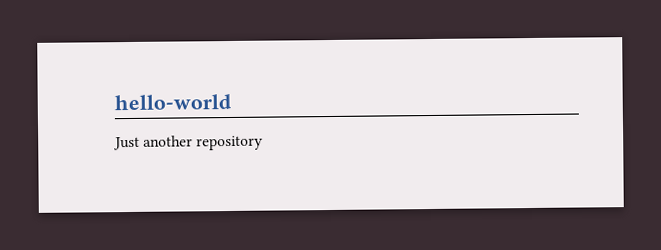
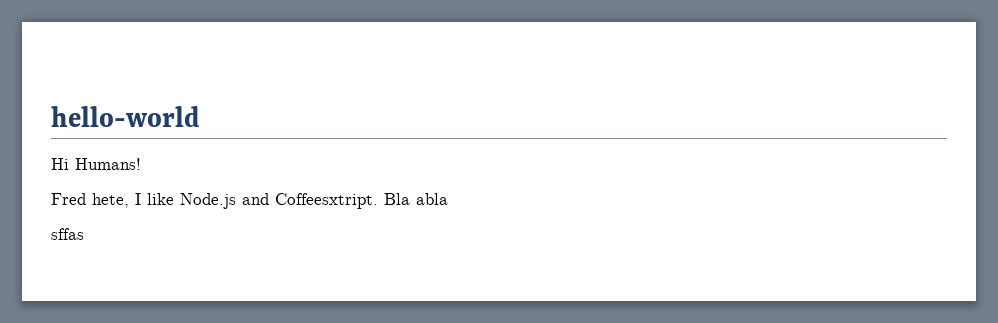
[113,135,264,151] Just another repository -> [51,158,141,170] [51,193,448,209] [51,228,84,240] Hi Humans! // Fred hete, I like Node.js and Coffeesxtript. Bla abla // sffas

